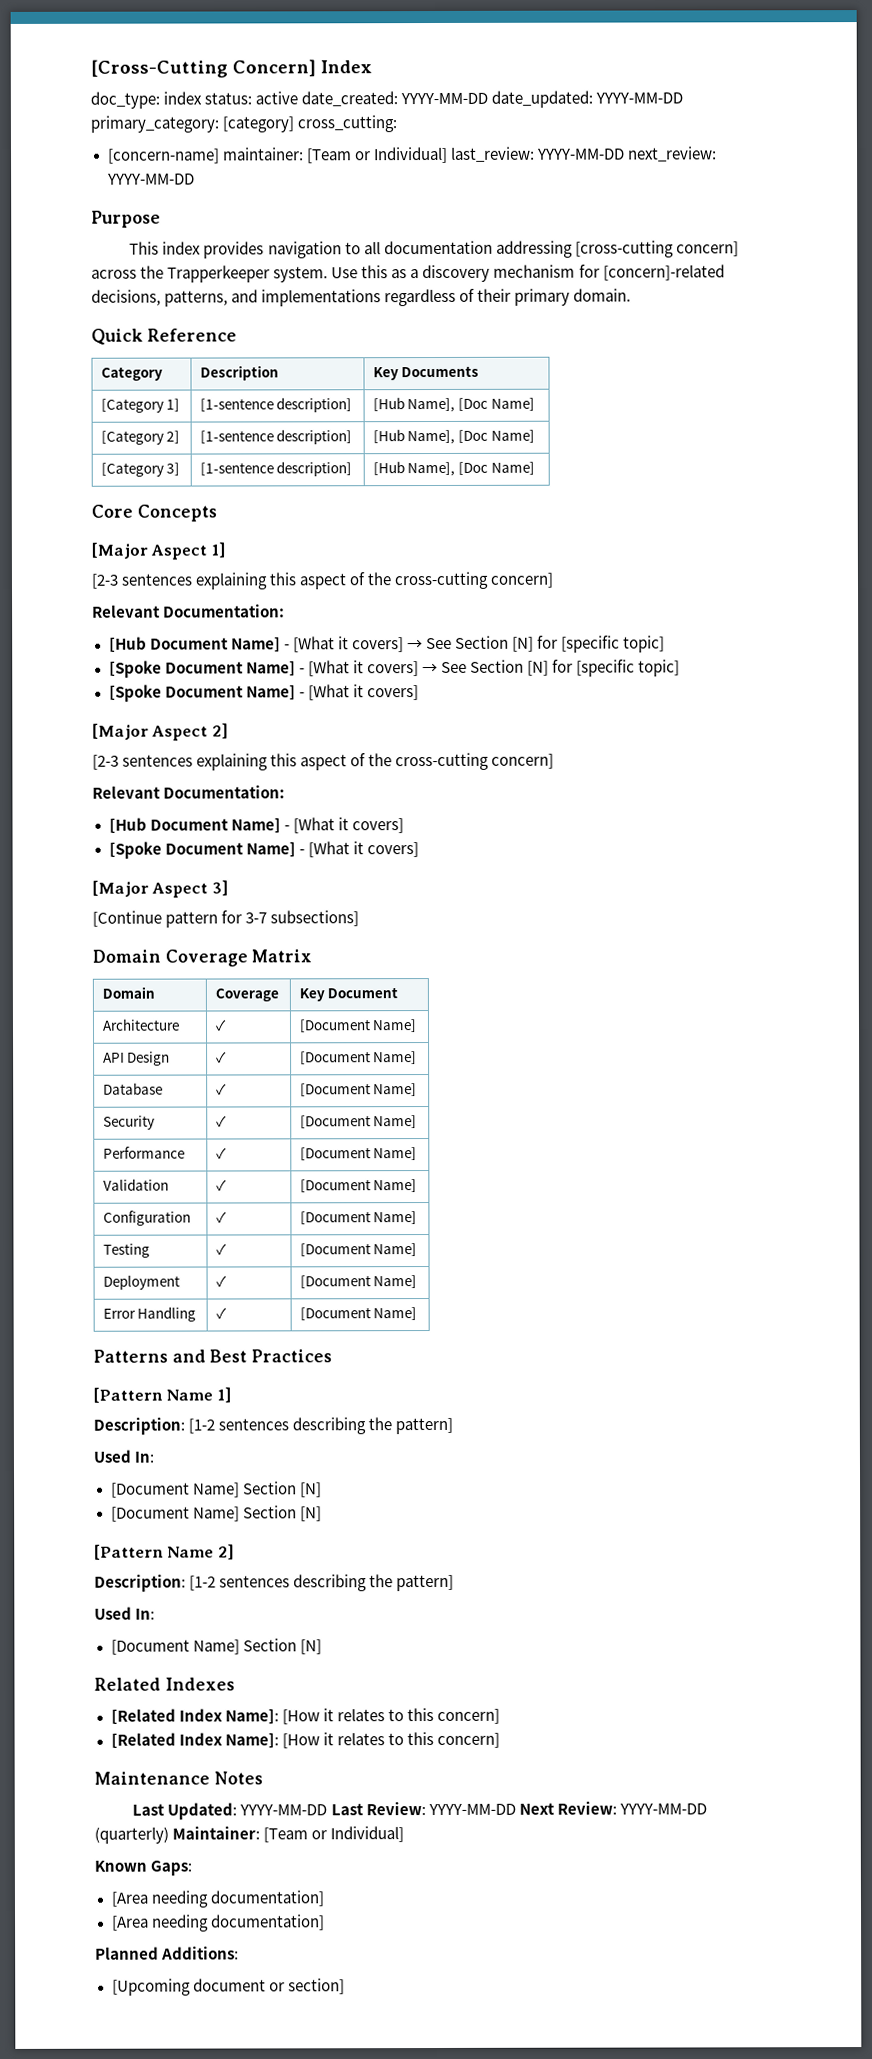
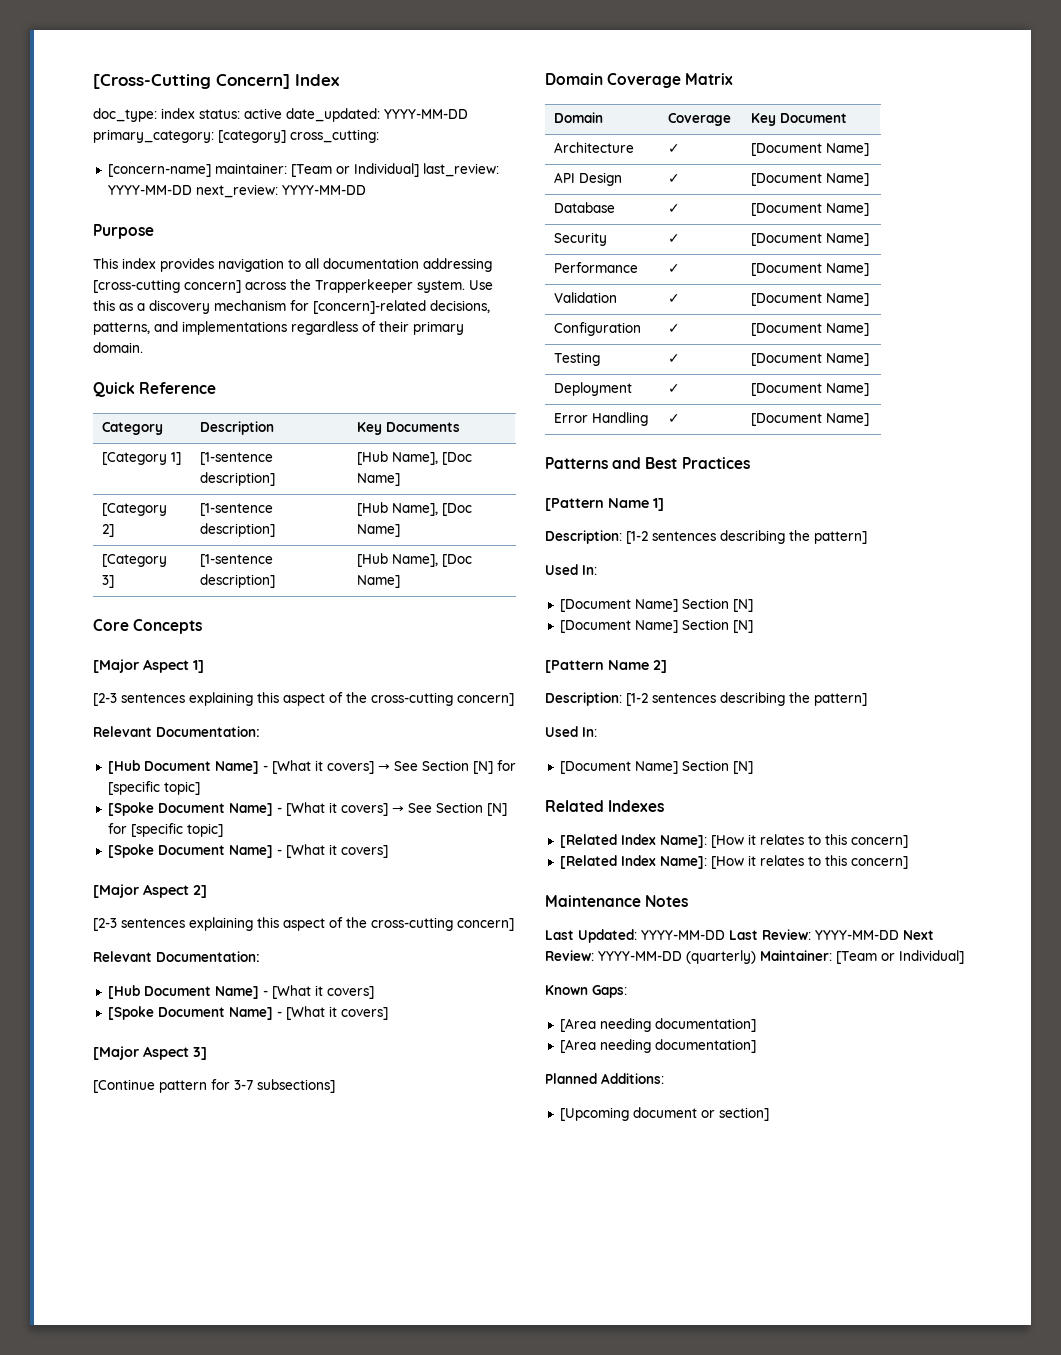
[301,91,489,107] date_created: YYYY-MM-DD -> (282, 113) none

